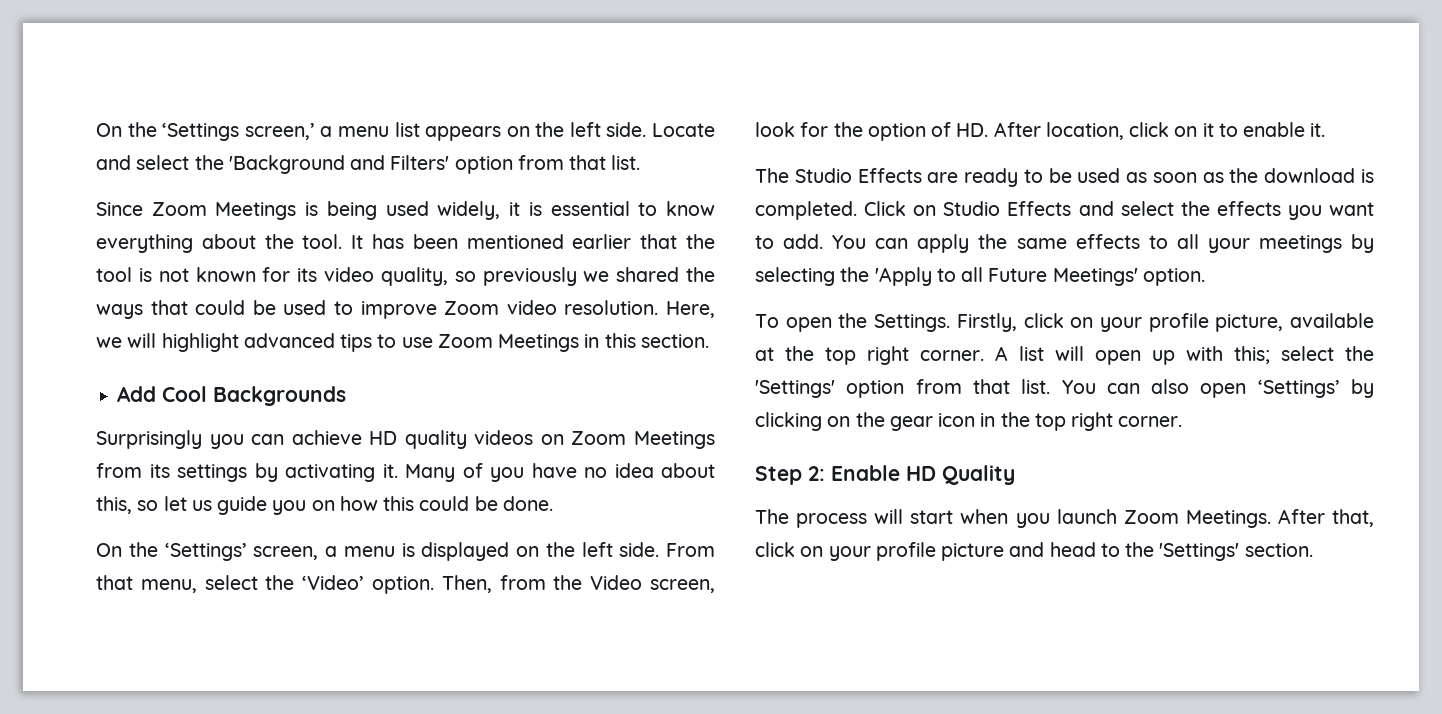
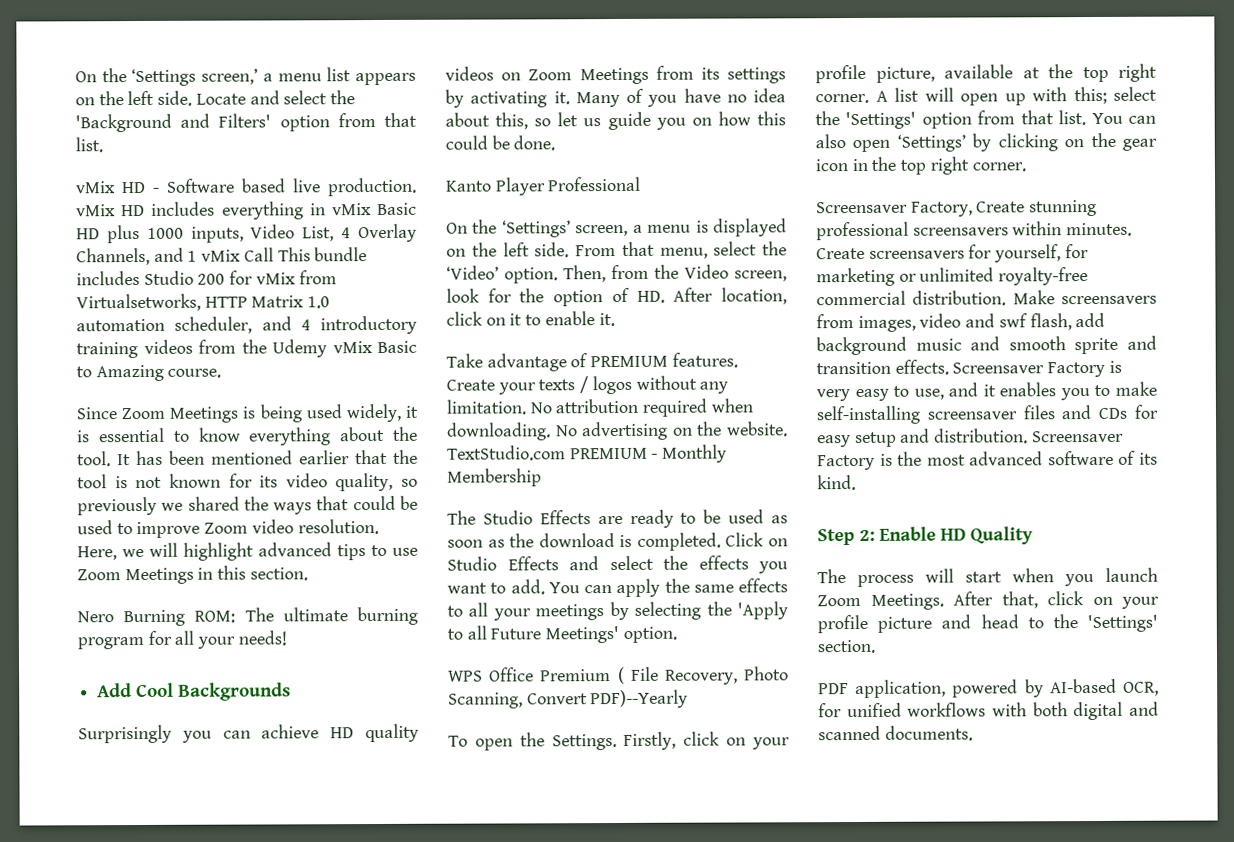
(641, 162) none -> [75,177,417,197] [76,201,417,220] [76,223,417,244] [76,247,368,266] [76,270,337,286] [76,293,331,312] [76,315,417,335] [76,339,417,359] [76,364,222,382] // vMix HD - Software based live production. vMix HD includes everything in vMix Basic HD plus 1000 inputs, Video List, 4 Overlay Channels, and 1 vMix Call This bundle includes Studio 200 for vMix from Virtualsetworks, HTTP Matrix 1.0 automation scheduler, and 4 introductory training videos from the Udemy vMix Basic to Amazing course.
(709, 341) none -> [77,606,418,627] [77,630,287,650] // Nero Burning ROM: The ultimate burning program for all your needs!
(553, 503) none -> [445,176,642,196] // Kanto Player Professional
(1326, 130) none -> [446,352,738,372] [446,375,729,395] [446,398,753,417] [447,421,788,441] [447,444,728,463] [447,468,542,487] // Take advantage of PREMIUM features. Create your texts / logos without any limitation. No attribution required when downloading. No advertising on the website. TextStudio.com PREMIUM - Monthly Membership
(1205, 277) none -> [448,666,789,685] [448,689,689,709] // WPS Office Premium ( File Recovery, Photo Scanning, Convert PDF)--Yearly
(1183, 421) none -> [816,199,1098,217] [816,221,1133,241] [816,244,1089,263] [816,267,1089,287] [816,290,1157,306] [816,312,1106,332] [816,335,1157,356] [816,359,1122,378] [816,381,1157,402] [816,404,1158,425] [817,428,1124,448] [817,450,1158,471] [817,475,856,491] // Screensaver Factory, Create stunning professional screensavers within minutes. Create screensavers for yourself, for marketing or unlimited royalty-free commercial distribution. Make screensavers from images, video and swf flash, add background music and smooth sprite and transition effects. Screensaver Factory is very easy to use, and it enables you to make self-installing screensaver files and CDs for easy setup and distribution. Screensaver Factory is the most advanced software of its kind.
(1313, 550) none -> [818,678,1159,699] [818,701,1159,721] [818,725,973,741] // PDF application, powered by AI-based OCR, for unified workflows with both digital and scanned documents.

